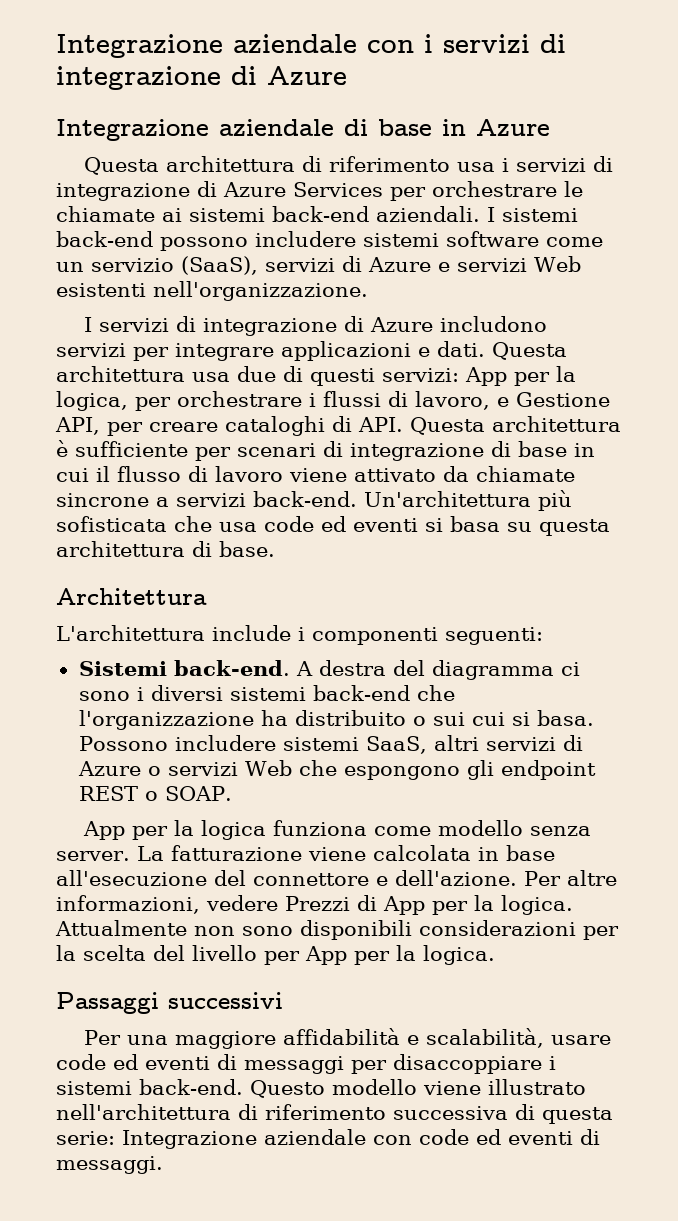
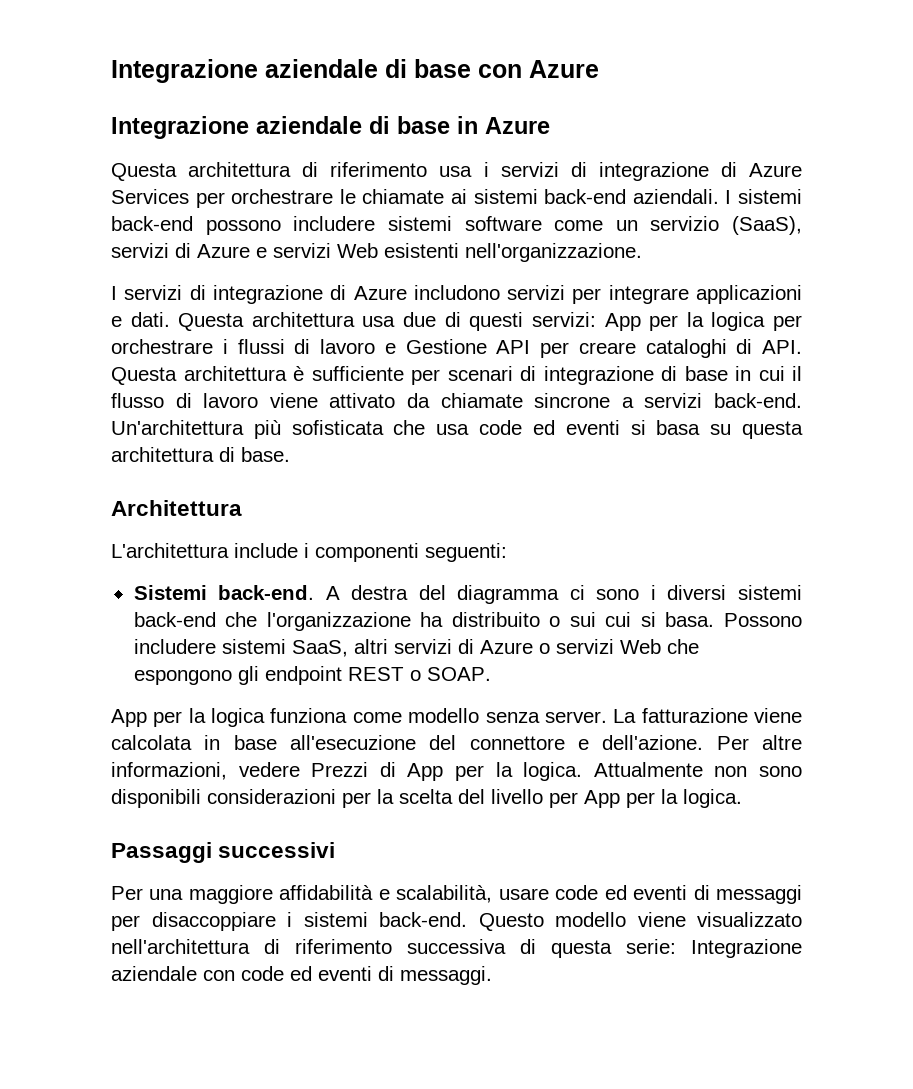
[56,34,566,58] [56,66,257,90] Integrazione aziendale con i servizi di integrazione di -> [111,59,522,83] Integrazione aziendale di base con
[56,391,128,411] logica, -> [711,312,766,331] logica
[415,391,490,410] lavoro, -> [320,339,375,354] lavoro
[55,417,100,435] API, -> [496,340,531,354] API
[488,1079,586,1095] illustrato -> [697,912,802,927] visualizzato

